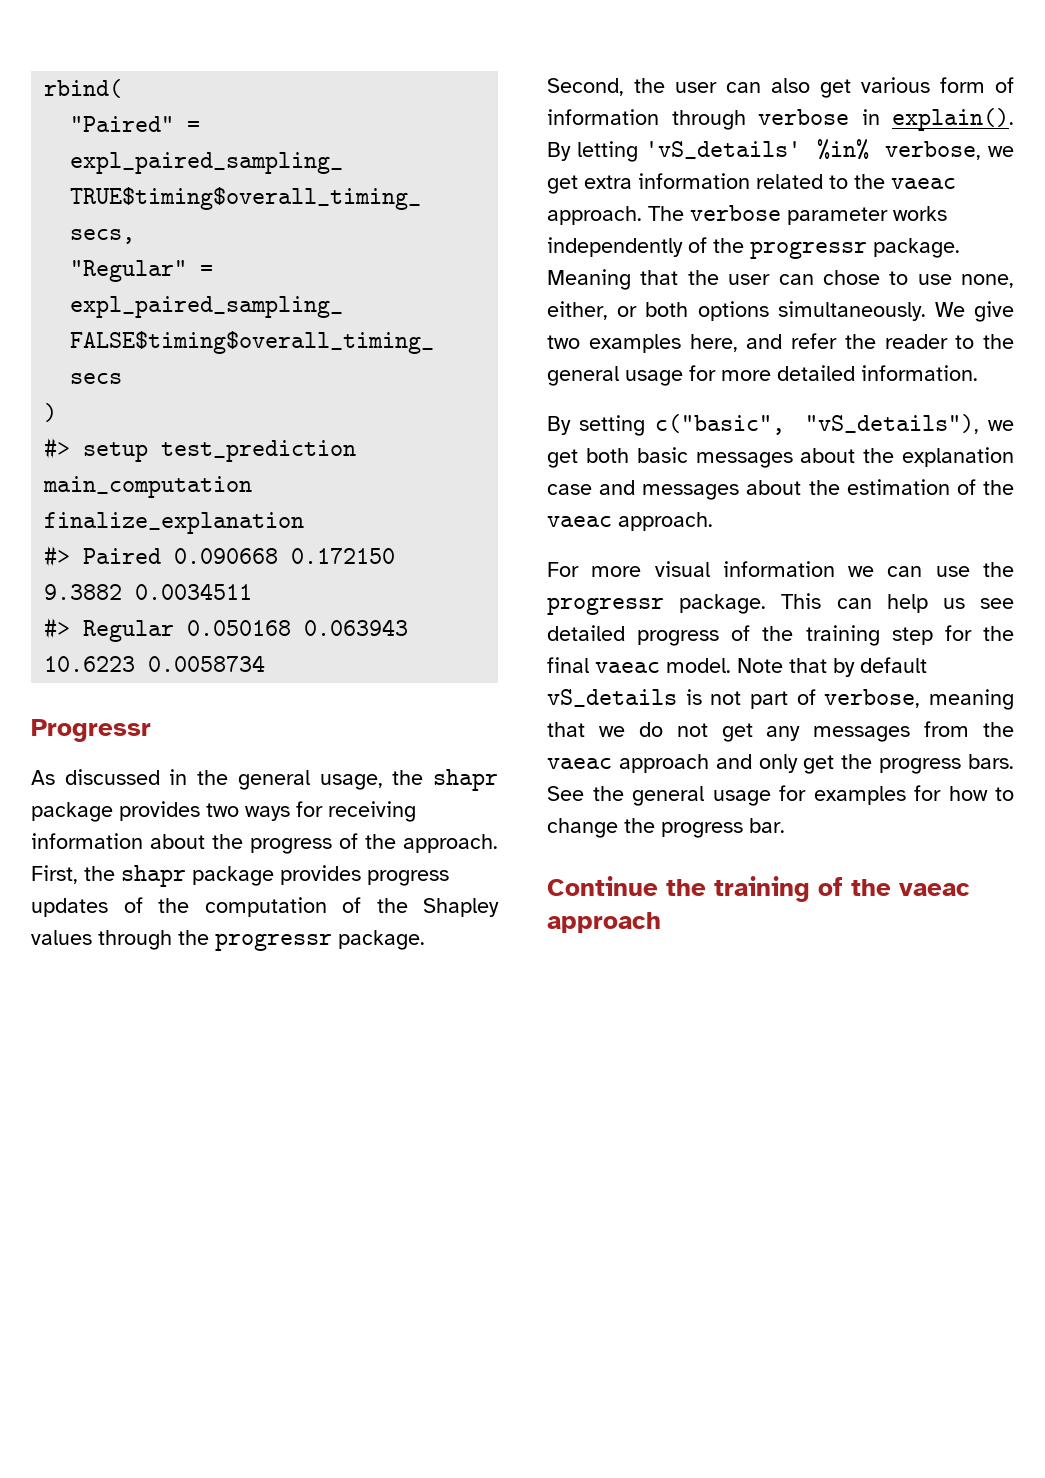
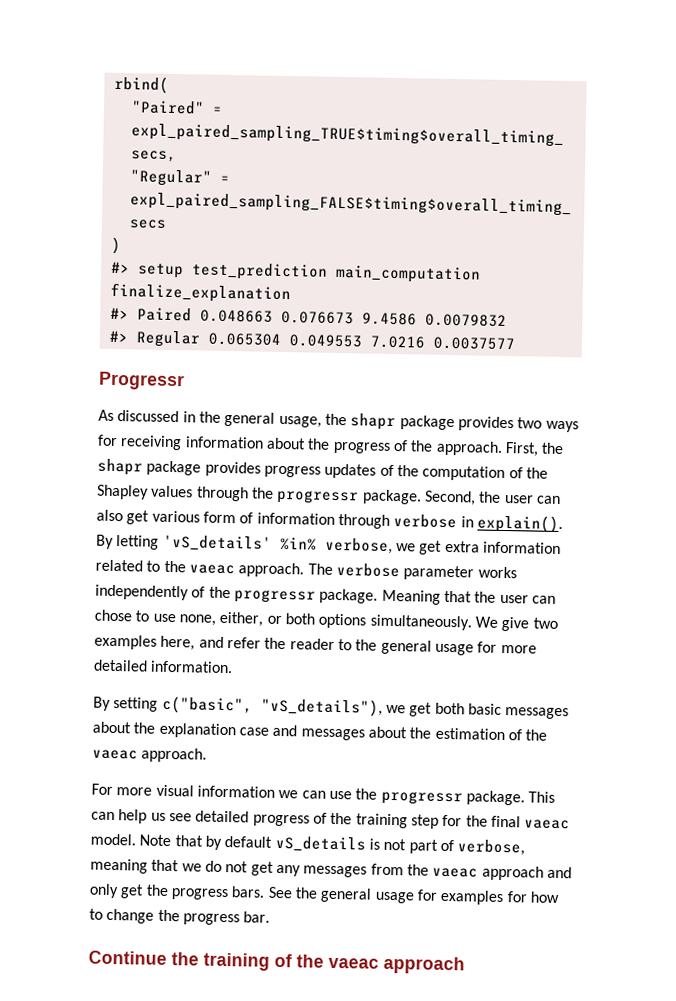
[174,548,396,564] [44,583,253,600] [44,617,409,642] [44,655,266,672] 0.090668 0.172150 9.3882 0.0034511 // #> Regular 0.050168 0.063943 10.6223 0.0058734 -> [199,309,507,327] [108,330,515,351] 0.048663 0.076673 9.4586 0.0079832 // #> Regular 0.065304 0.049553 7.0216 0.0037577

